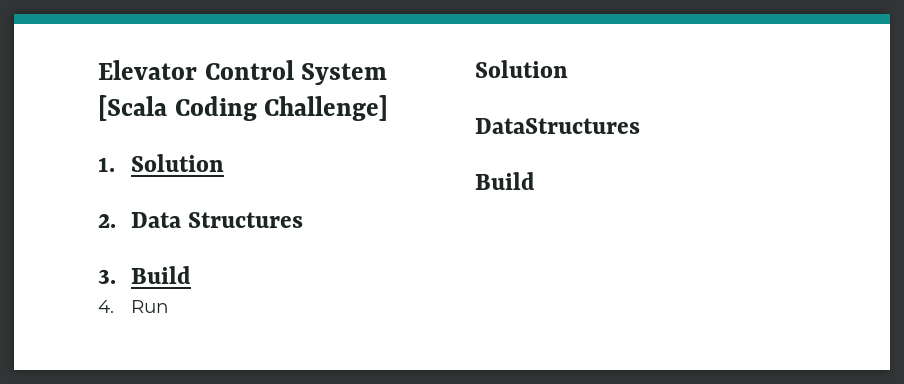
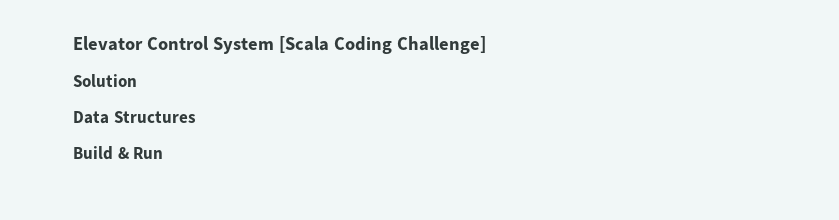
[98,154,225,172] [98,214,116,228] 1. Solution // 2. -> [73,74,137,87] Solution //
[98,266,192,284] [98,300,114,313] 3. Build // 4. -> [73,146,130,160] Build &
[475,60,568,78] [475,118,640,134] [475,172,535,190] // Solution // DataStructures // Build -> (164, 153) none

